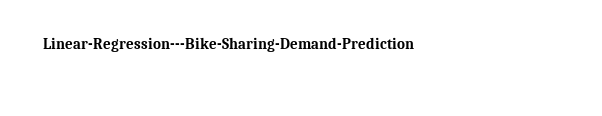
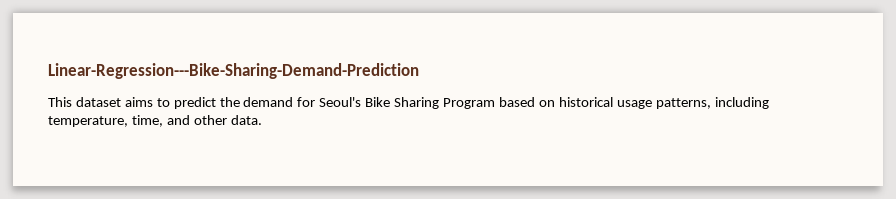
(414, 44) none -> [48,97,769,109] [48,115,262,127] // This dataset aims to predict the demand for Seoul's Bike Sharing Program based on historical usage patterns, including temperature, time, and other data.

